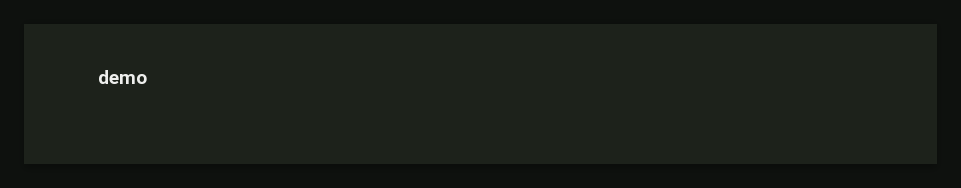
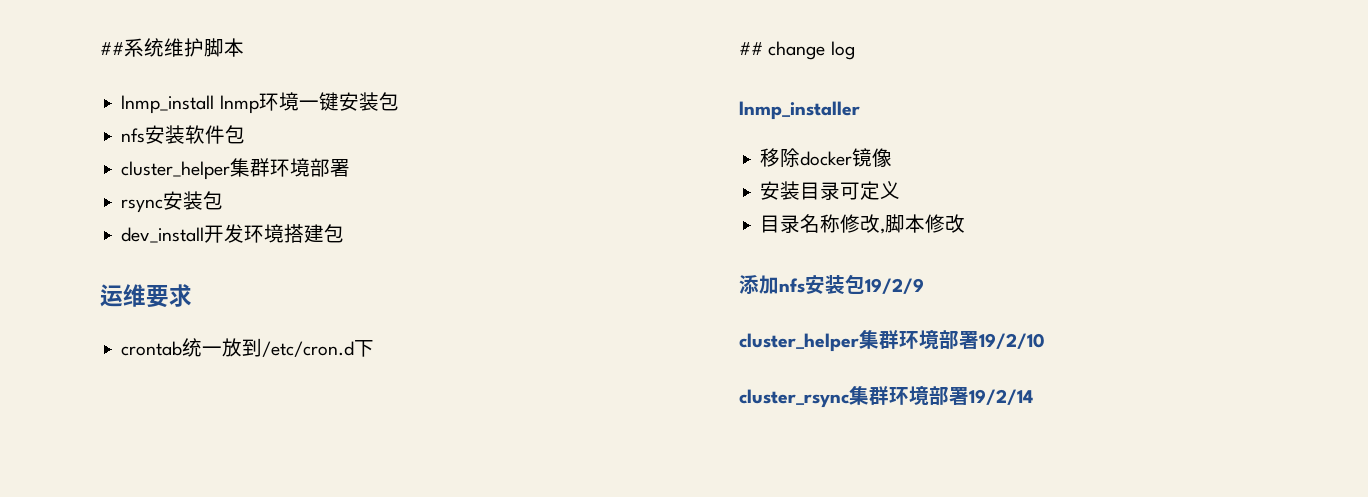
[98,70,147,84] demo -> [100,38,244,57] [121,92,399,114] [121,125,246,144] [121,158,351,180] [121,191,224,213] [121,224,345,243] [100,284,192,308] [121,338,375,357] [739,41,855,60] [739,101,860,120] [760,148,893,167] [760,181,901,200] [760,214,966,234] [739,274,924,294] [739,330,1045,352] [739,386,1033,408] ##系统维护脚本 // lnmp_install lnmp环境一键安装包 // nfs安装软件包 // cluster_helper集群环境部署 // rsync安装包 // dev_install开发环境搭建包 // 运维要求 // crontab统一放到/etc/cron.d下 // ## change log // lnmp_installer // 移除docker镜像 // 安装目录可定义 // 目录名称修改,脚本修改 // 添加nfs安装包19/2/9 // cluster_helper集群环境部署19/2/10 // cluster_rsync集群环境部署19/2/14

